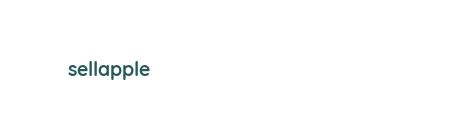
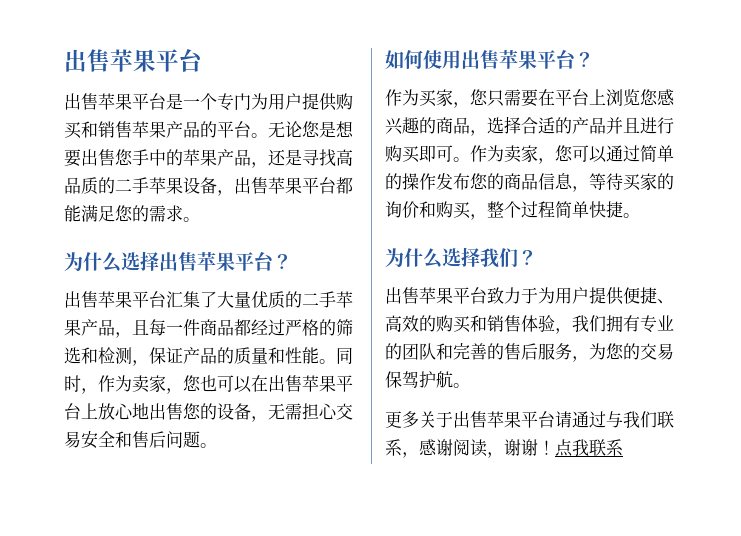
[68,61,150,80] sellapple -> [64,49,203,72] [64,93,353,111] [64,121,354,139] [64,149,353,168] [64,177,353,196] [64,205,200,222] [64,251,292,272] [64,291,353,309] [64,319,353,338] [64,347,353,366] [64,375,353,394] [64,403,353,422] [64,431,217,449] [385,49,594,69] [385,89,675,108] [385,116,674,136] [385,145,674,164] [385,173,674,192] [385,201,640,220] [385,247,537,268] [385,287,674,305] [385,315,674,334] [385,343,674,362] [385,371,470,388] [385,411,674,428] [385,439,623,458] 出售苹果平台 // 出售苹果平台是一个专门为用户提供购买和销售苹果产品的平台。无论您是想要出售您手中的苹果产品，还是寻找高品质的二手苹果设备，出售苹果平台都能满足您的需求。 // 为什么选择出售苹果平台？ // 出售苹果平台汇集了大量优质的二手苹果产品，且每一件商品都经过严格的筛选和检测，保证产品的质量和性能。同时，作为卖家，您也可以在出售苹果平台上放心地出售您的设备，无需担心交易安全和售后问题。 // 如何使用出售苹果平台？ // 作为买家，您只需要在平台上浏览您感兴趣的商品，选择合适的产品并且进行购买即可。作为卖家，您可以通过简单的操作发布您的商品信息，等待买家的询价和购买，整个过程简单快捷。 // 为什么选择我们？ // 出售苹果平台致力于为用户提供便捷、高效的购买和销售体验，我们拥有专业的团队和完善的售后服务，为您的交易保驾护航。 // 更多关于出售苹果平台请通过与我们联系，感谢阅读，谢谢！点我联系

